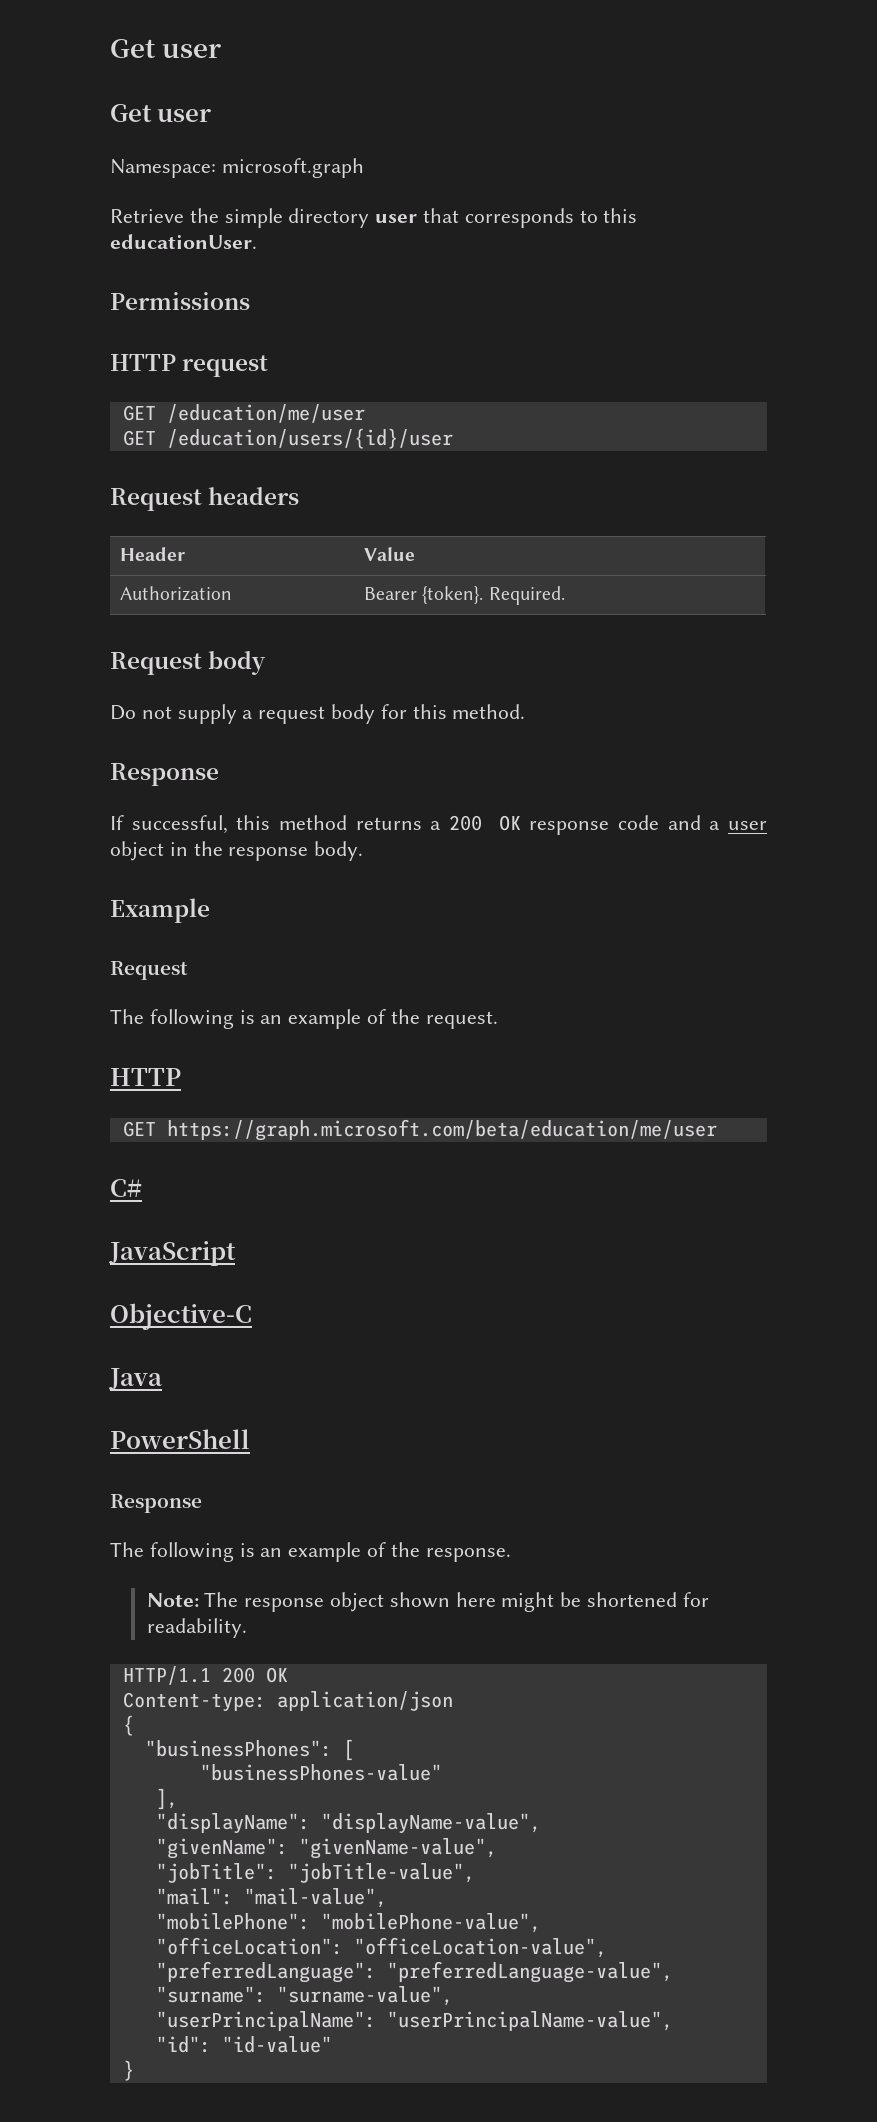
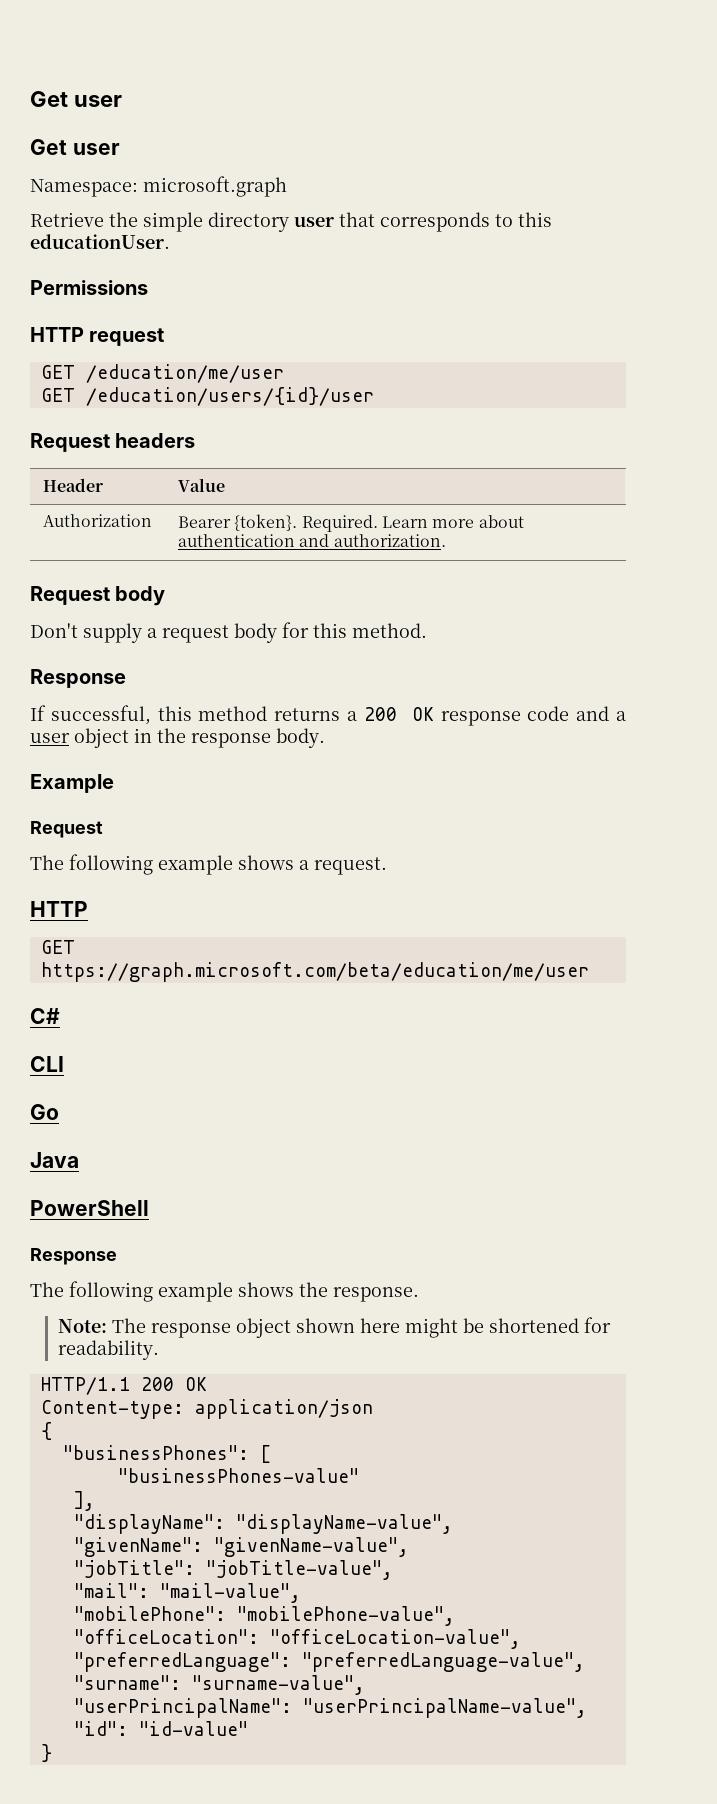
(565, 595) none -> [381,515,524,528] [177,534,446,547] Learn more about authentication and authorization.
[110,705,172,720] Do not -> [30,623,78,638] Don't
[239,1009,420,1029] is an example of the -> [158,855,309,875] example shows a
[109,1241,236,1266] [110,1303,252,1330] JavaScript // Objective-C -> [30,1056,64,1072] [30,1104,59,1120] CLI // Go
[239,1542,387,1562] is an example of -> [158,1282,294,1302] example shows

